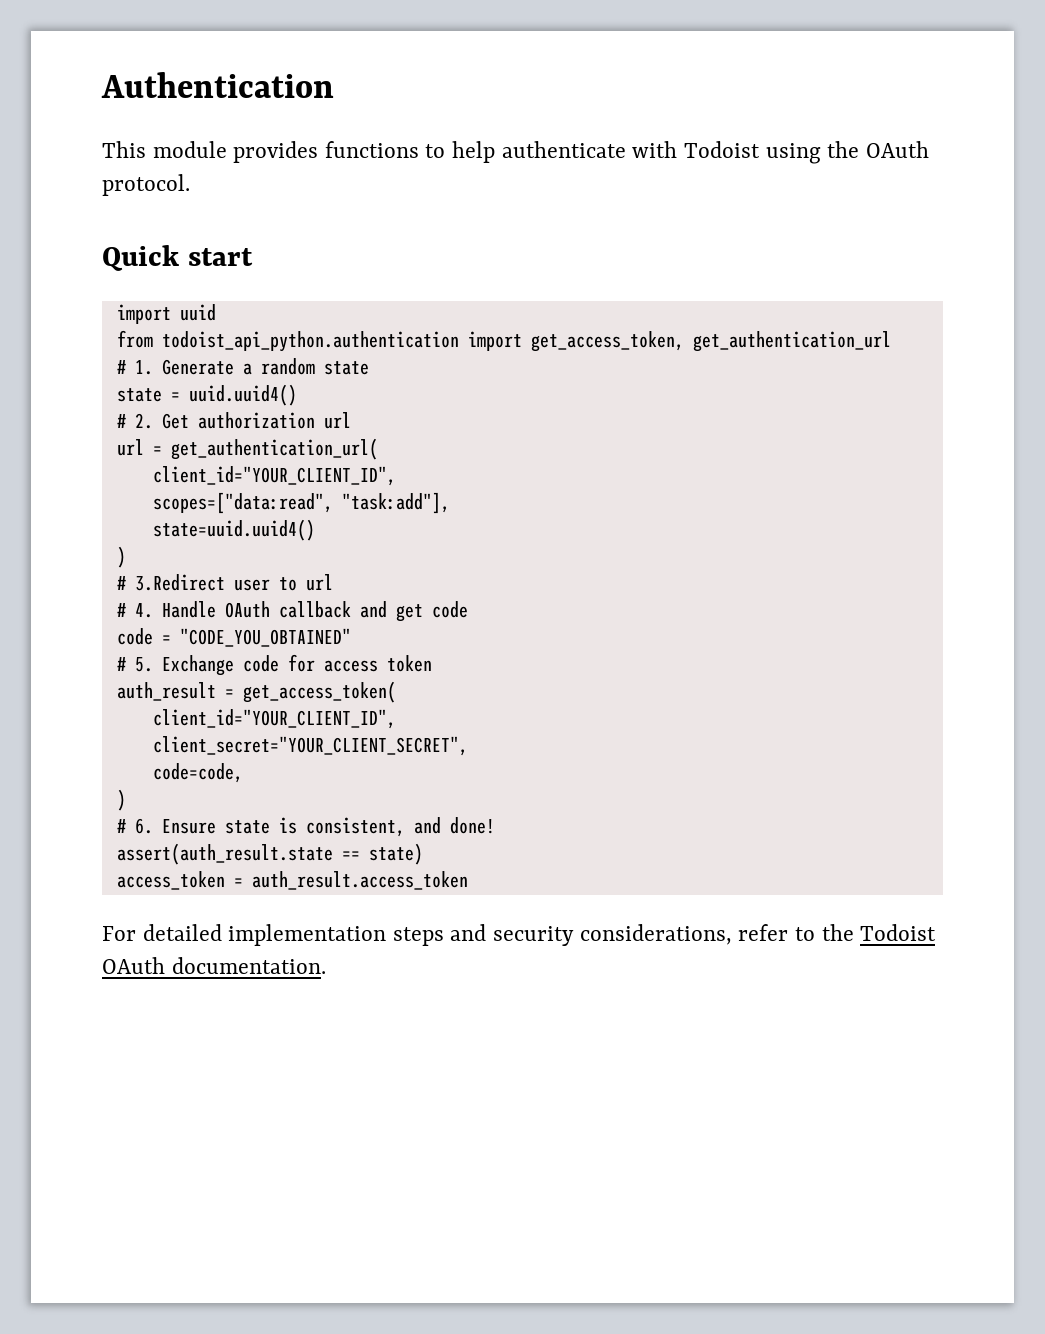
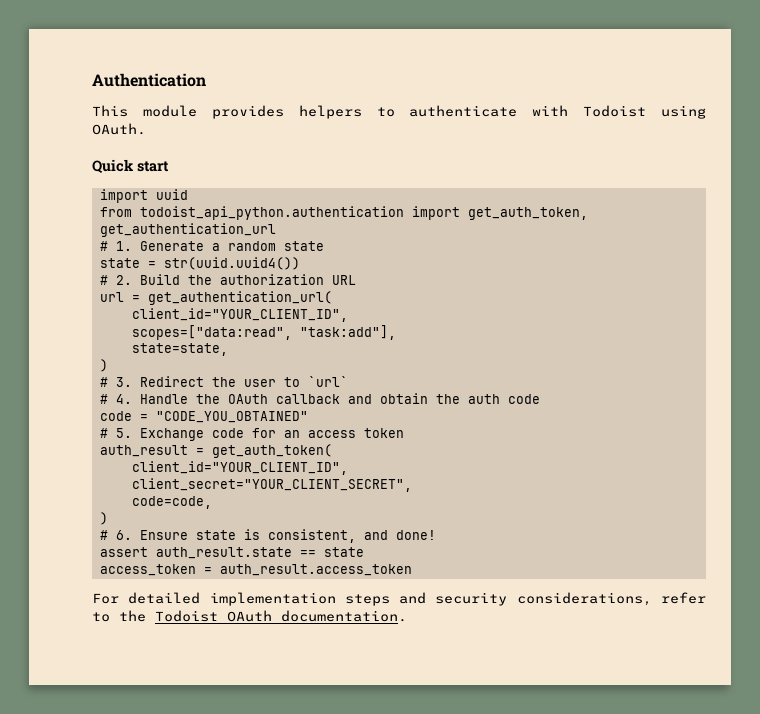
[324,141,496,163] functions to help -> [298,105,395,119] helpers to
[827,141,929,158] [102,174,190,196] the OAuth protocol. -> [92,123,146,135] OAuth.
[530,331,684,352] get_access_token, -> [467,207,588,220] get_auth_token,
[188,384,297,406] uuid.uuid4() -> [163,257,300,270] str(uuid.uuid4())
[161,412,351,429] Get authorization url -> [139,274,356,285] Build the authorization URL
[152,519,315,541] [116,546,126,568] [116,574,225,591] state=uuid.uuid4() // ) // # 3.Redirect -> [131,343,228,356] [99,359,108,372] [99,376,236,387] state=state, // ) // # 3. Redirect the
[305,574,333,591] url -> [307,376,348,387] `url`
(216, 609) none -> [195,394,220,404] the
[395,604,423,622] get -> [379,393,500,404] obtain the auth
(315, 663) none -> [283,430,300,438] an
[242,681,396,703] get_access_token( -> [211,444,332,458] get_auth_token(
[116,843,423,865] assert(auth_result.state == state) -> [99,547,364,559] assert auth_result.state == state

